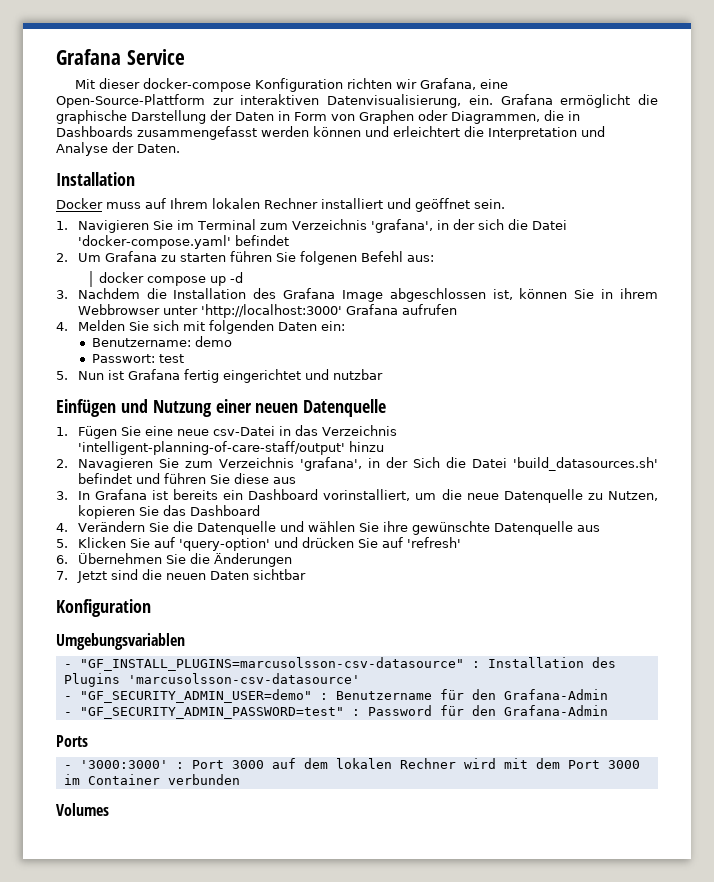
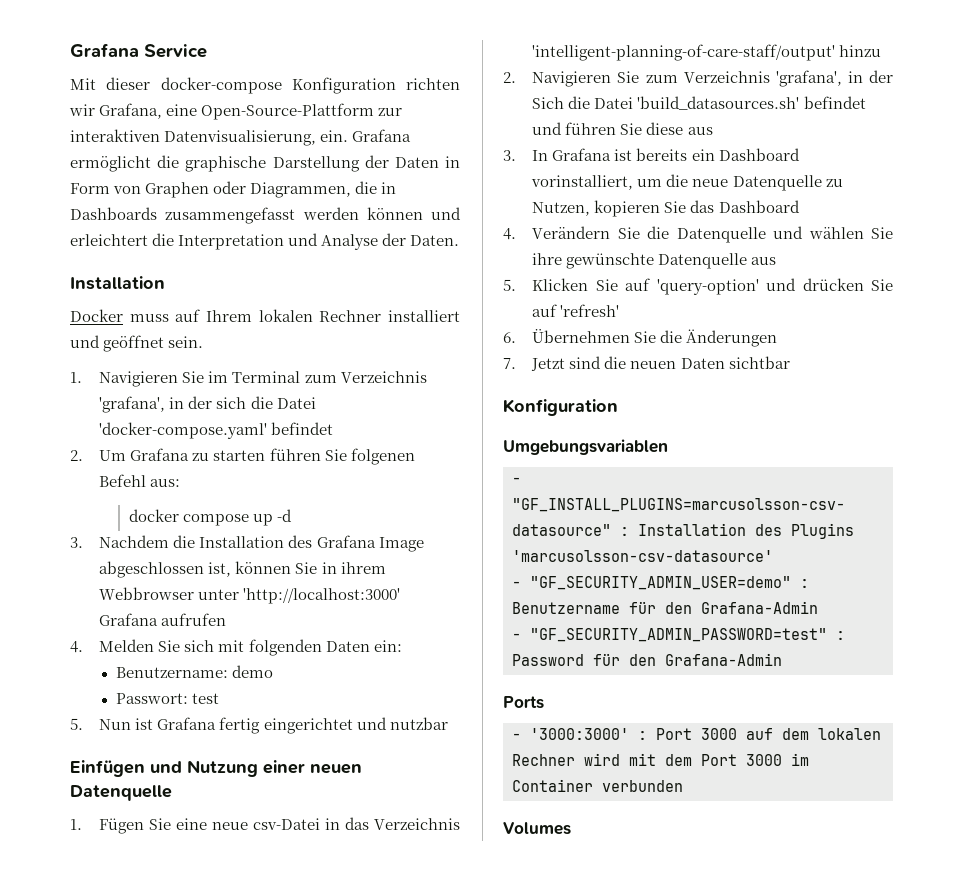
[77,458,153,471] Navagieren -> [532,71,612,87] Navigieren

